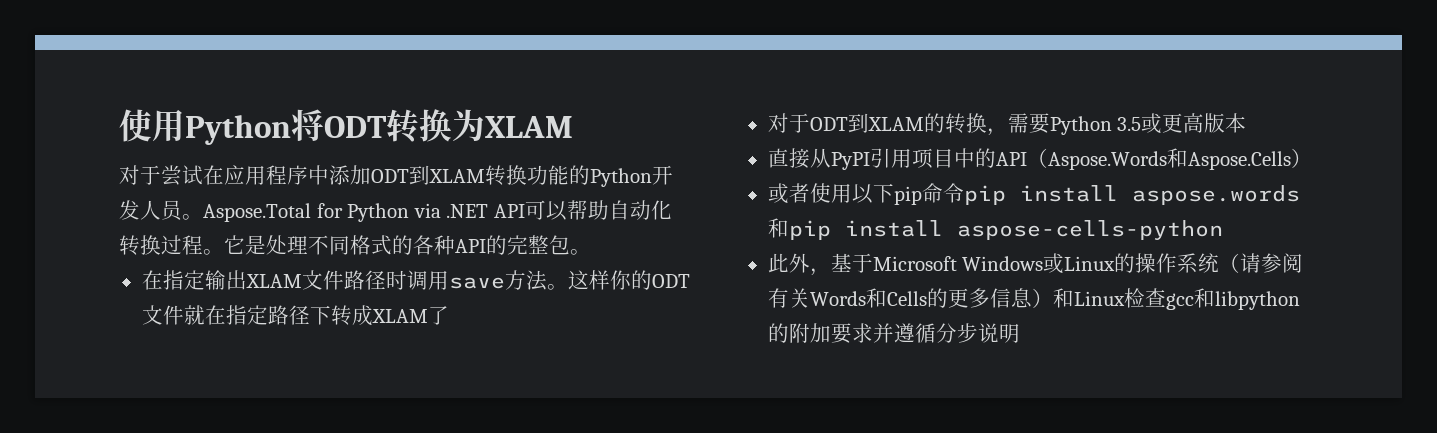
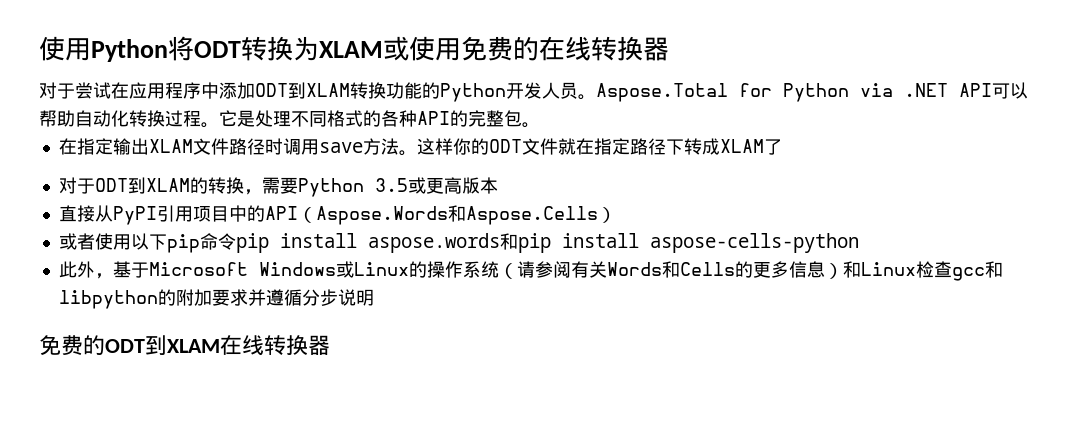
(573, 127) none -> [383,36,669,61] 或使用免费的在线转换器
(1020, 333) none -> [39,335,330,356] // 免费的ODT到XLAM在线转换器

